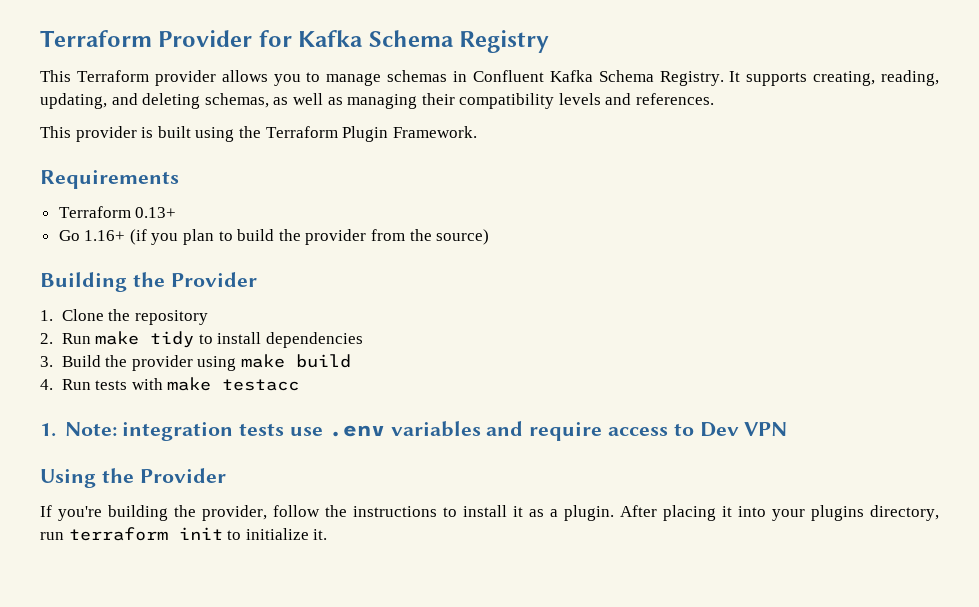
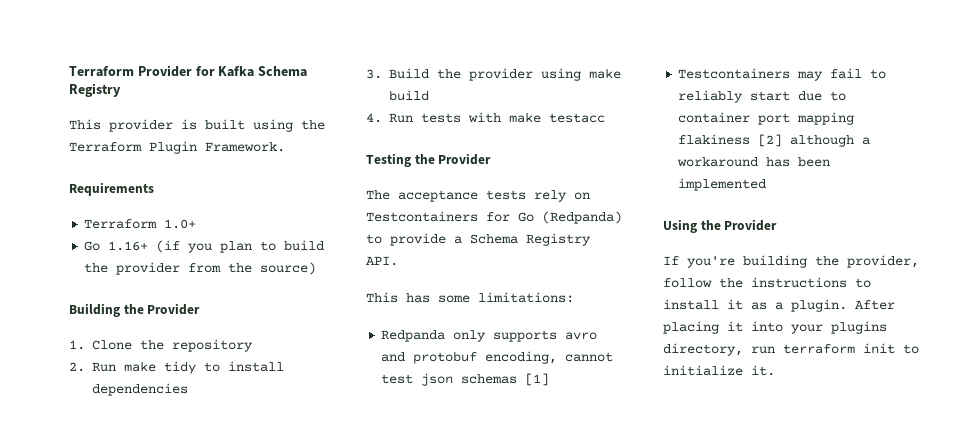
[40,70,939,86] [40,93,715,109] // This Terraform provider allows you to manage schemas in Confluent Kafka Schema Registry. It supports creating, reading, updating, and deleting schemas, as well as managing their compatibility levels and references. -> (121, 90) none
[135,207,177,218] 0.13+ -> [164,219,197,229] 1.0+
[40,421,788,441] 1. Note: integration tests use .env variables and require access to Dev VPN -> [366,153,492,167] [366,190,590,202] [366,211,622,224] [366,233,591,246] [366,256,398,266] [366,292,574,303] [381,330,598,342] [381,351,614,364] [381,373,550,386] [678,68,887,81] [678,90,847,103] [678,112,855,125] [678,134,871,147] [677,157,831,167] [678,178,767,191] Testing the Provider // The acceptance tests rely on Testcontainers for Go (Redpanda) to provide a Schema Registry API. // This has some limitations: // Redpanda only supports avro and protobuf encoding, cannot test json schemas [1] // Testcontainers may fail to reliably start due to container port mapping flakiness [2] although a workaround has been implemented

